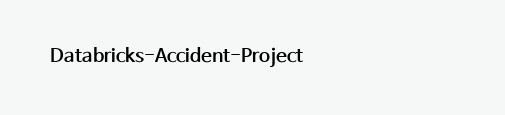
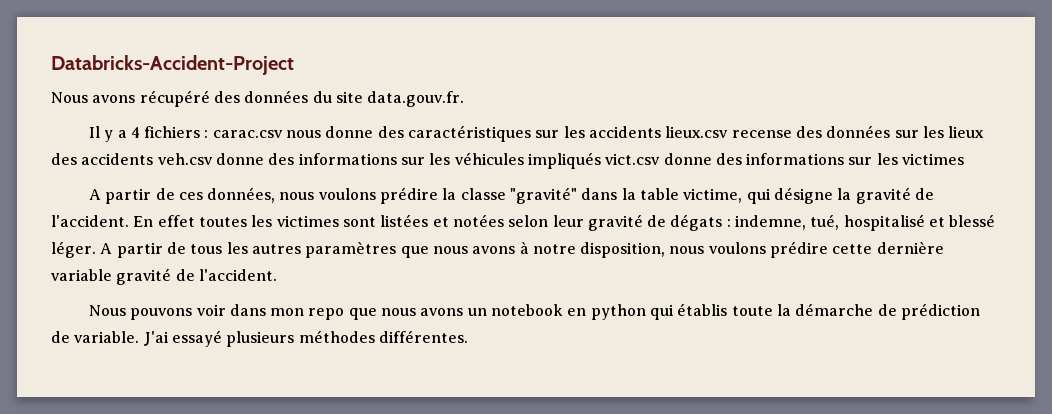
(303, 57) none -> [51,90,465,107] [88,125,985,142] [51,152,965,169] [88,187,934,204] [51,214,996,231] [51,241,944,258] [51,268,277,285] [88,303,980,320] [51,330,468,347] // Nous avons récupéré des données du site data.gouv.fr. // Il y a 4 fichiers : carac.csv nous donne des caractéristiques sur les accidents lieux.csv recense des données sur les lieux des accidents veh.csv donne des informations sur les véhicules impliqués vict.csv donne des informations sur les victimes // A partir de ces données, nous voulons prédire la classe "gravité" dans la table victime, qui désigne la gravité de l'accident. En effet toutes les victimes sont listées et notées selon leur gravité de dégats : indemne, tué, hospitalisé et blessé léger. A partir de tous les autres paramètres que nous avons à notre disposition, nous voulons prédire cette dernière variable gravité de l'accident. // Nous pouvons voir dans mon repo que nous avons un notebook en python qui établis toute la démarche de prédiction de variable. J'ai essayé plusieurs méthodes différentes.

